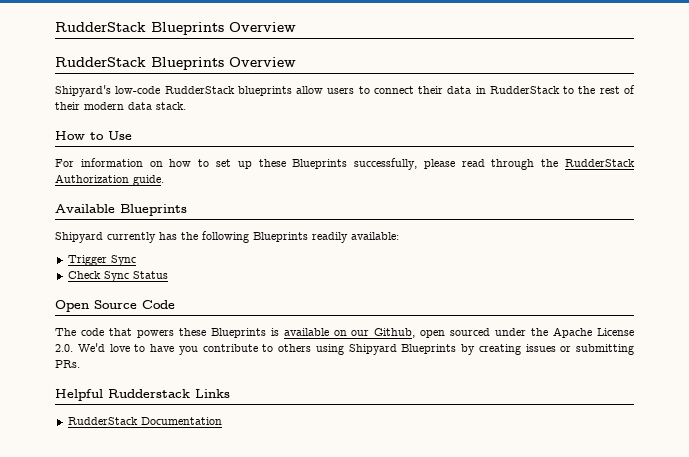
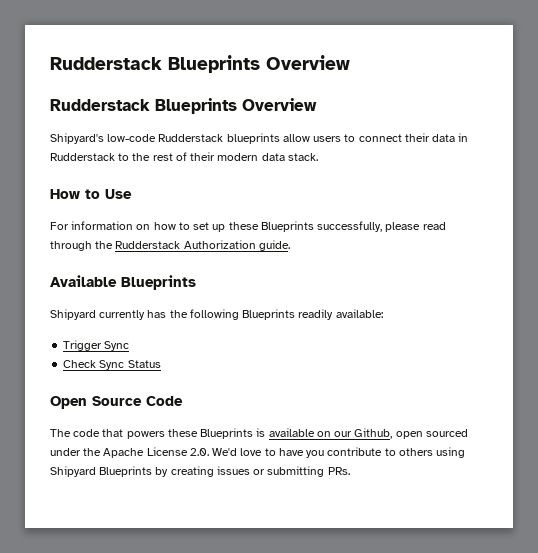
[55,22,296,35] [55,57,146,67] RudderStack Blueprints Overview // RudderStack -> [50,55,350,73] [50,99,150,111] Rudderstack Blueprints Overview // Rudderstack
[164,86,235,94] RudderStack -> [158,134,224,142] Rudderstack
[489,86,560,94] RudderStack -> [50,153,115,161] Rudderstack
[564,159,635,167] RudderStack -> [115,241,181,249] Rudderstack
[55,389,230,401] [67,417,222,425] // Helpful Rudderstack Links // RudderStack Documentation -> (350, 471) none

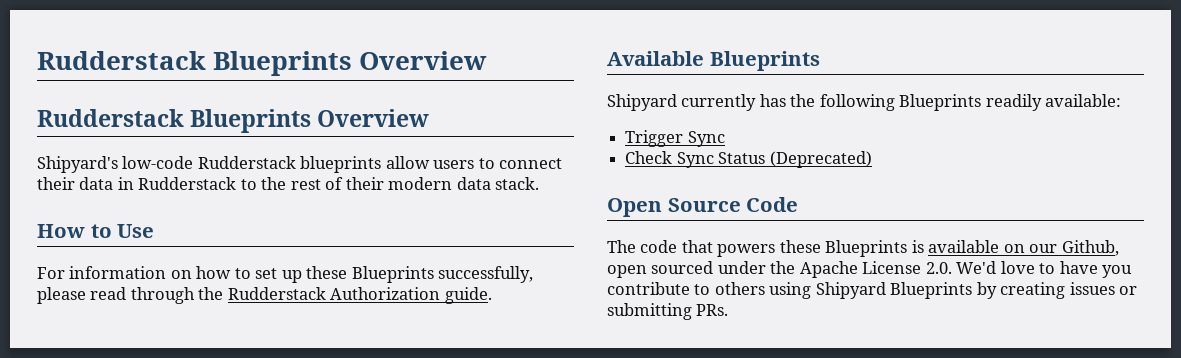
(161, 364) none -> [769,151,872,168] (Deprecated)

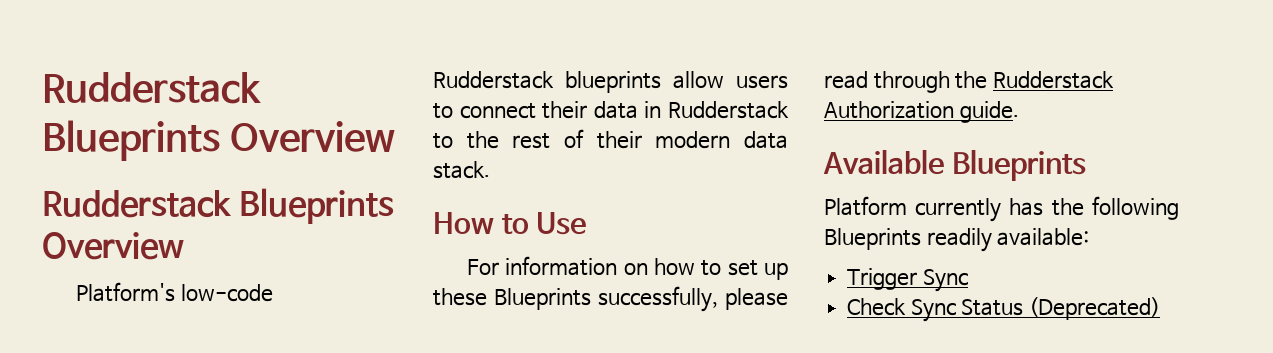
[37,156,118,173] Shipyard's -> [76,282,176,302] Platform's
[607,94,677,111] Shipyard -> [824,196,907,216] Platform
[607,197,799,217] [607,240,1119,257] [607,261,1133,278] [607,282,1138,299] [607,303,729,320] // Open Source Code // The code that powers these Blueprints is available on our Github, open sourced under the Apache License 2.0. We'd love to have you contribute to others using Shipyard Blueprints by creating issues or submitting PRs. -> (1161, 308) none

